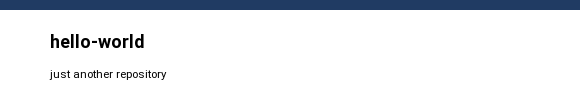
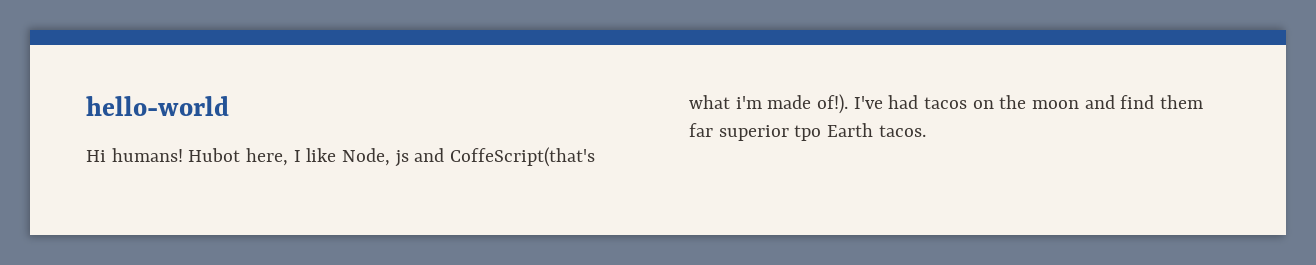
[49,70,168,80] just another repository -> [86,147,596,167] [689,94,1204,114] [689,123,926,141] Hi humans! Hubot here, I like Node, js and CoffeScript(that's what i'm made of!). I've had tacos on the moon and find them far superior tpo Earth tacos.

